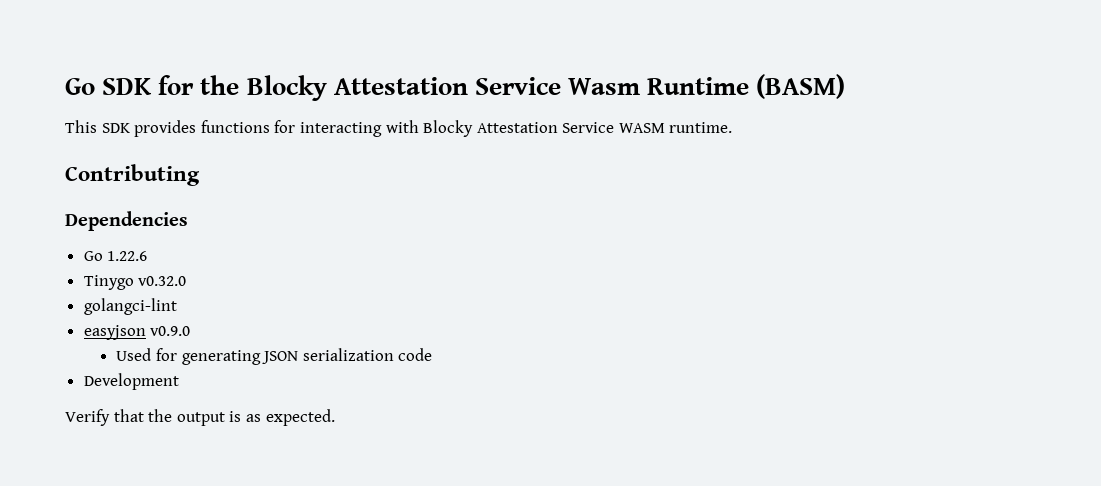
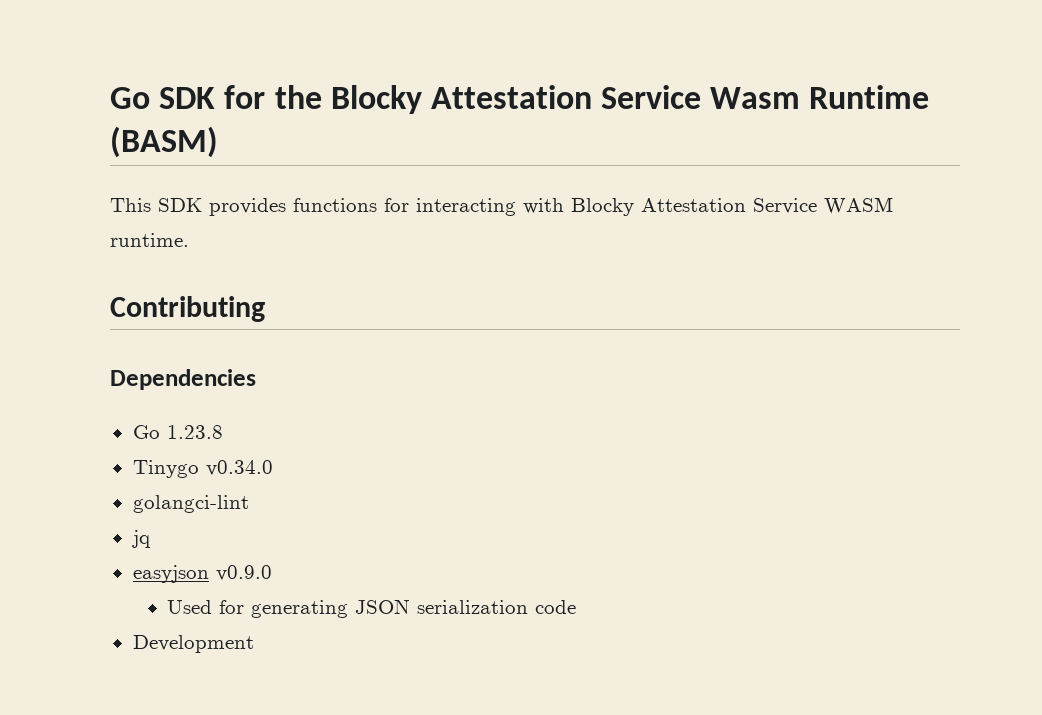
[107,251,148,261] 1.22.6 -> [166,425,223,439] 1.23.8
[138,276,187,286] v0.32.0 -> [205,460,273,476] v0.34.0
(177, 306) none -> [131,530,151,548] // jq
[65,409,335,426] // Verify that the output is as expected. -> (254, 644) none

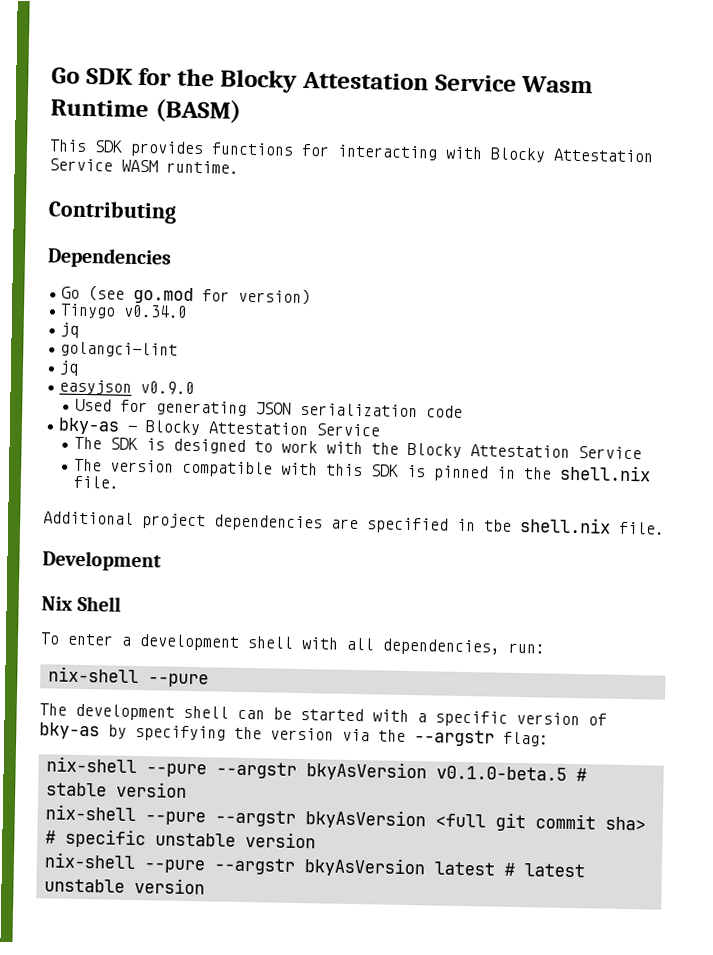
[166,425,223,439] 1.23.8 -> [88,285,312,306] (see go.mod for version)
(273, 468) none -> [60,322,80,338] // jq
[132,635,254,653] Development -> [58,417,381,437] [73,436,642,460] [73,458,651,482] [72,475,119,489] [43,511,665,535] [42,550,162,572] [41,595,122,612] [40,632,545,656] [47,666,209,688] [39,703,607,727] [39,722,549,747] [45,756,587,782] [45,781,187,798] [44,804,646,832] [44,828,316,849] [43,852,585,878] [43,877,205,895] bky-as - Blocky Attestation Service // The SDK is designed to work with the Blocky Attestation Service // The version compatible with this SDK is pinned in the shell.nix file. // Additional project dependencies are specified in tbe shell.nix file. // Development // Nix Shell // To enter a development shell with all dependencies, run: // nix-shell --pure // The development shell can be started with a specific version of bky-as by specifying the version via the --argstr flag: // nix-shell --pure --argstr bkyAsVersion v0.1.0-beta.5 # stable version // nix-shell --pure --argstr bkyAsVersion <full git commit sha> # specific unstable version // nix-shell --pure --argstr bkyAsVersion latest # latest unstable version

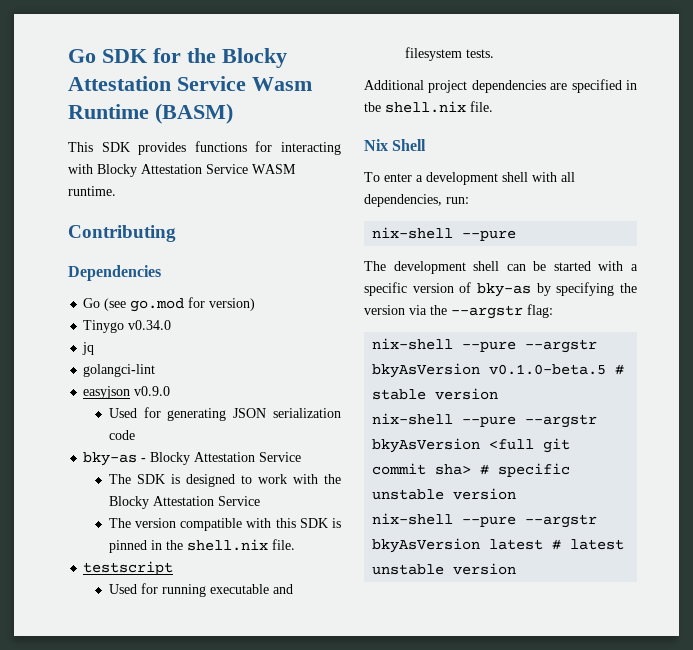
[59,360,80,376] // jq -> (156, 370) none
(119, 482) none -> [83,561,174,575] [108,583,293,597] [404,47,494,61] // testscript // Used for running executable and filesystem tests.
[42,550,162,572] // Development -> (493, 106) none

